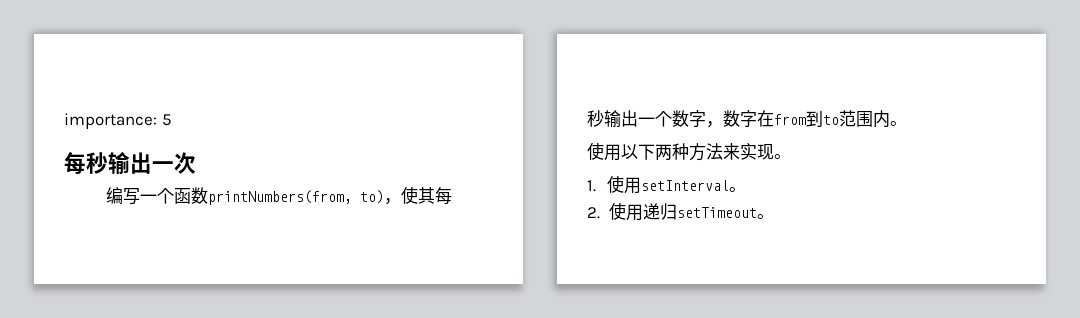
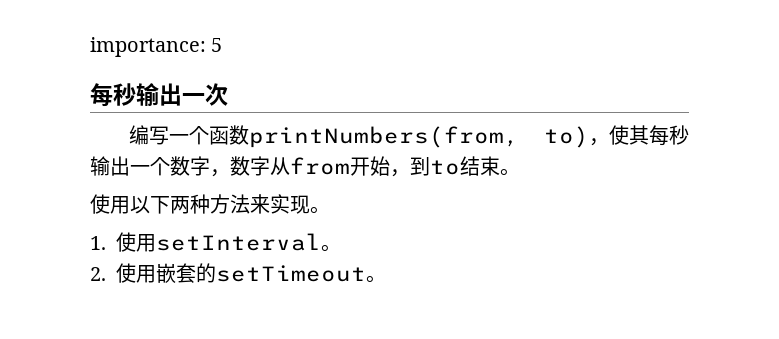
[757,110,890,128] 在from到to范围内 -> [270,156,500,177] 从from开始，到to结束
[642,203,677,220] 递归 -> [156,263,216,283] 嵌套的

